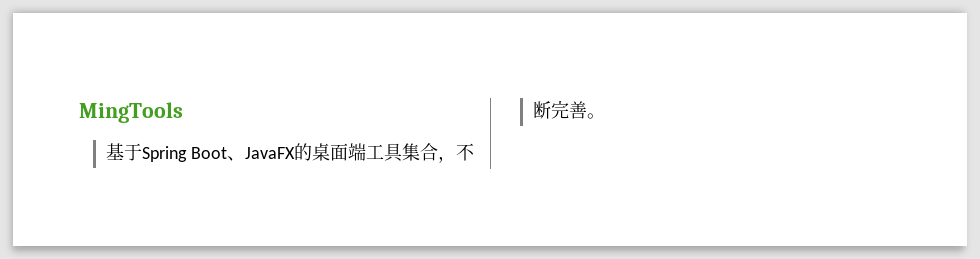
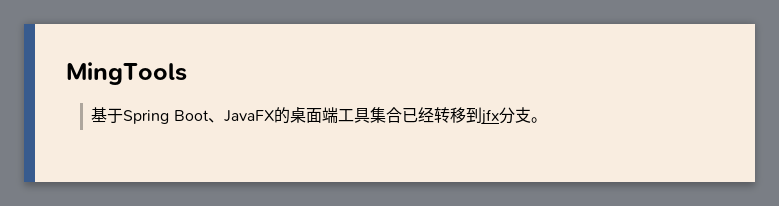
[437,143,474,163] [532,100,587,119] ，不断完善 -> [401,107,531,125] 已经转移到jfx分支

